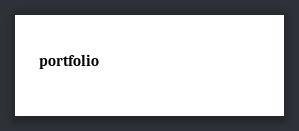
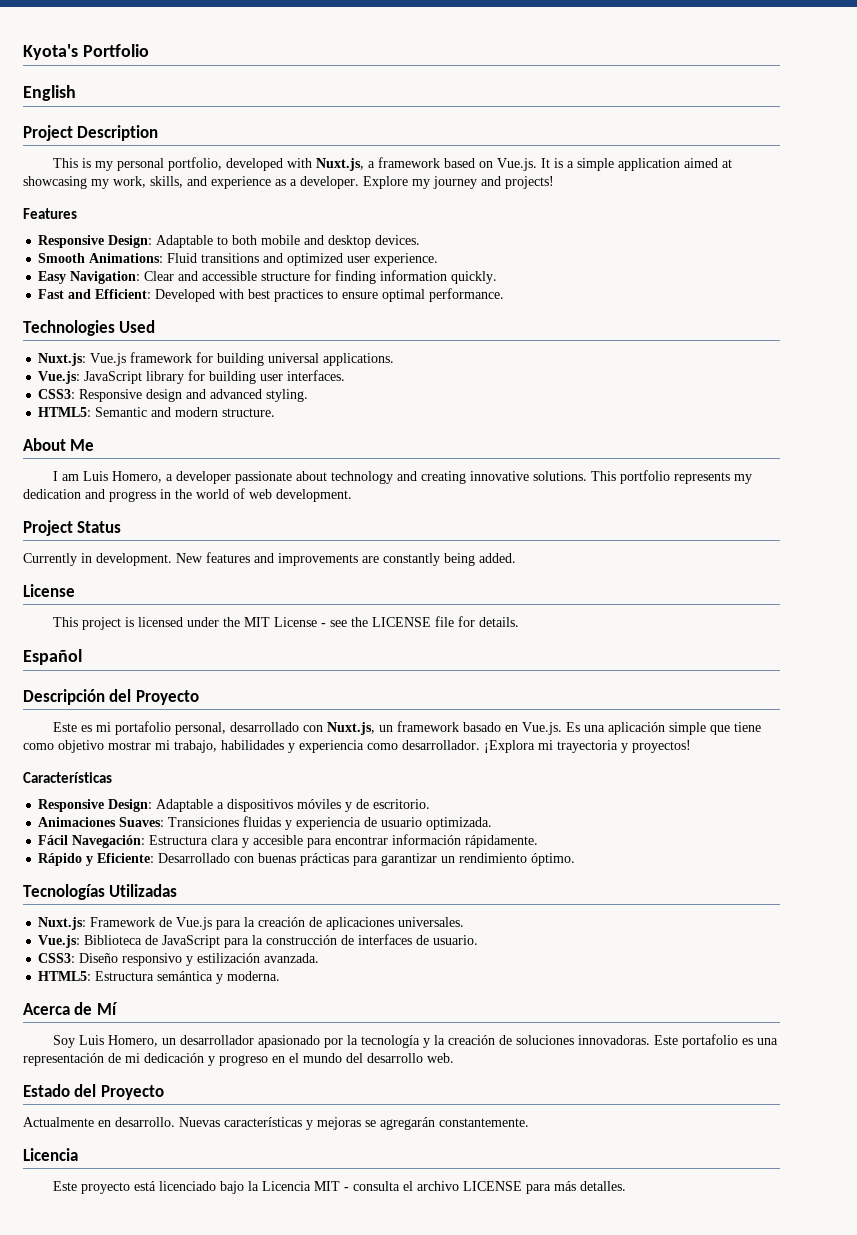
[39,54,99,69] portfolio -> [23,44,149,60] [23,85,76,101] [23,125,159,141] [52,157,732,171] [23,176,554,189] [23,208,77,219] [38,235,421,248] [38,253,439,266] [38,270,498,284] [38,288,505,302] [23,320,156,336] [38,352,395,366] [38,370,346,384] [38,389,309,402] [38,407,276,417] [23,438,95,451] [52,470,752,484] [23,488,352,502] [23,520,122,536] [23,552,516,566] [23,584,75,597] [52,616,519,630] [23,649,82,665] [23,689,199,705] [52,721,761,735] [23,740,691,753] [23,772,112,783] [38,799,431,812] [38,816,493,830] [38,834,539,848] [38,853,576,866] [23,884,178,900] [38,917,465,930] [38,934,479,948] [38,953,320,966] [38,971,281,984] [23,1002,118,1015] [52,1034,778,1048] [23,1053,454,1066] [23,1084,164,1100] [23,1117,529,1130] [23,1148,78,1161] [52,1181,626,1194] Kyota's Portfolio // English // Project Description // This is my personal portfolio, developed with Nuxt.js, a framework based on Vue.js. It is a simple application aimed at showcasing my work, skills, and experience as a developer. Explore my journey and projects! // Features // Responsive Design: Adaptable to both mobile and desktop devices. // Smooth Animations: Fluid transitions and optimized user experience. // Easy Navigation: Clear and accessible structure for finding information quickly. // Fast and Efficient: Developed with best practices to ensure optimal performance. // Technologies Used // Nuxt.js: Vue.js framework for building universal applications. // Vue.js: JavaScript library for building user interfaces. // CSS3: Responsive design and advanced styling. // HTML5: Semantic and modern structure. // About Me // I am Luis Homero, a developer passionate about technology and creating innovative solutions. This portfolio represents my dedication and progress in the world of web development. // Project Status // Currently in development. New features and improvements are constantly being added. // License // This project is licensed under the MIT License - see the LICENSE file for details. // Español // Descripción del Proyecto // Este es mi portafolio personal, desarrollado con Nuxt.js, un framework basado en Vue.js. Es una aplicación simple que tiene como objetivo mostrar mi trabajo, habilidades y experiencia como desarrollador. ¡Explora mi trayectoria y proyectos! // Características // Responsive Design: Adaptable a dispositivos móviles y de escritorio. // Animaciones Suaves: Transiciones fluidas y experiencia de usuario optimizada. // Fácil Navegación: Estructura clara y accesible para encontrar información rápidamente. // Rápido y Eficiente: Desarrollado con buenas prácticas para garantizar un rendimiento óptimo. // Tecnologías Utilizadas // Nuxt.js: Framework de Vue.js para la creación de aplicaciones universales. // Vue.js: Biblioteca de JavaScript para la construcción de interfaces de usuario. // CSS3: Diseño responsivo y estilización avanzada. // HTML5: Estructura semántica y moderna. // Acerca de Mí // Soy Luis Homero, un desarrollador apasionado por la tecnología y la creación de soluciones innovadoras. Este portafolio es una representación de mi dedicación y progreso en el mundo del desarrollo web. // Estado del Proyecto // Actualmente en desarrollo. Nuevas características y mejoras se agregarán constantemente. // Licencia // Este proyecto está licenciado bajo la Licencia MIT - consulta el archivo LICENSE para más detalles.

